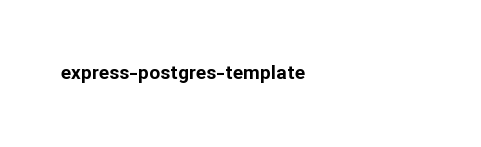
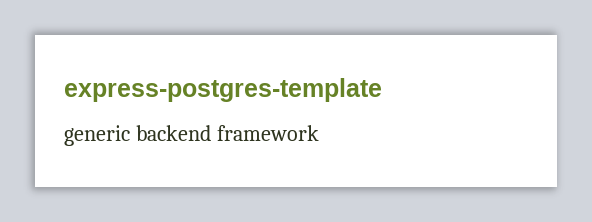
(305, 74) none -> [64,125,319,146] // generic backend framework

